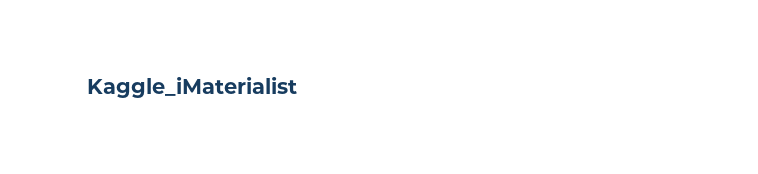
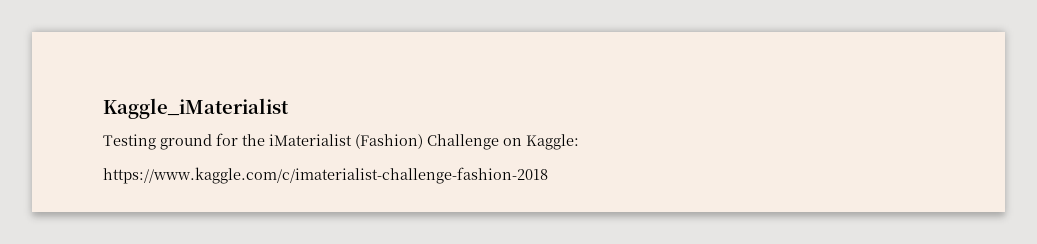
(297, 87) none -> [103,133,579,150] [103,167,548,184] // Testing ground for the iMaterialist (Fashion) Challenge on Kaggle: // https://www.kaggle.com/c/imaterialist-challenge-fashion-2018

